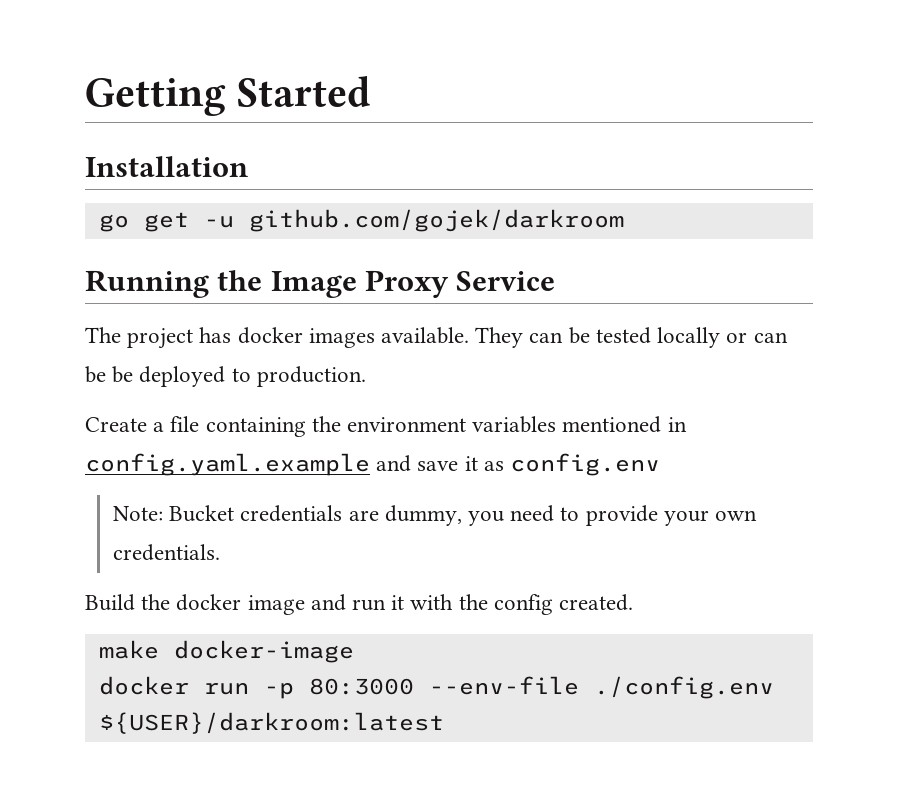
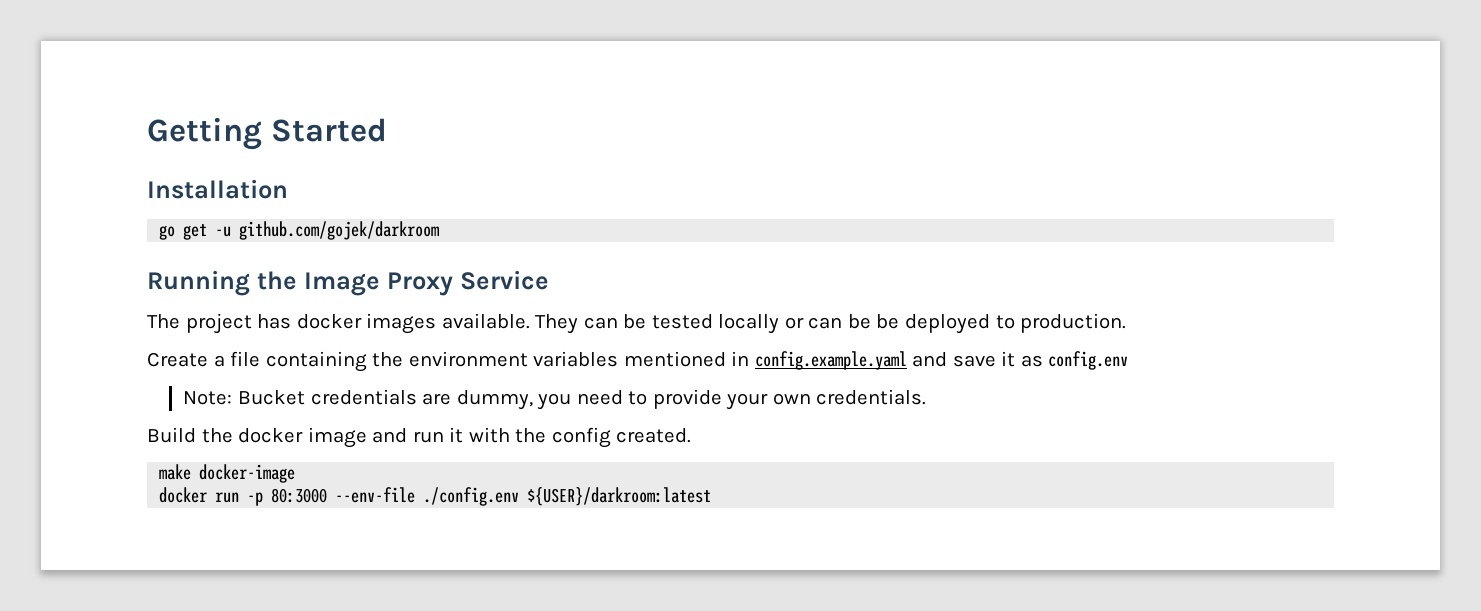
[85,453,370,476] config.yaml.example -> [754,351,907,370] config.example.yaml

